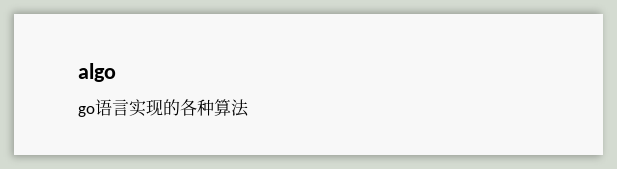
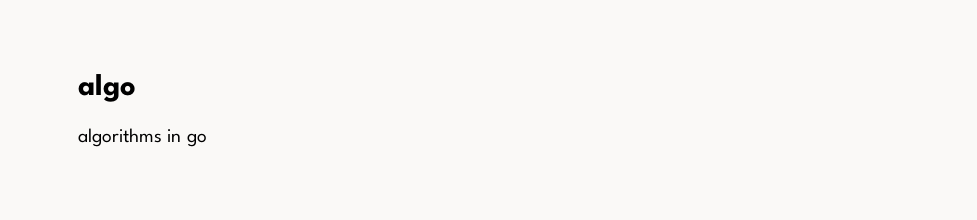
[78,99,249,117] go语言实现的各种算法 -> [78,128,207,147] algorithms in go

